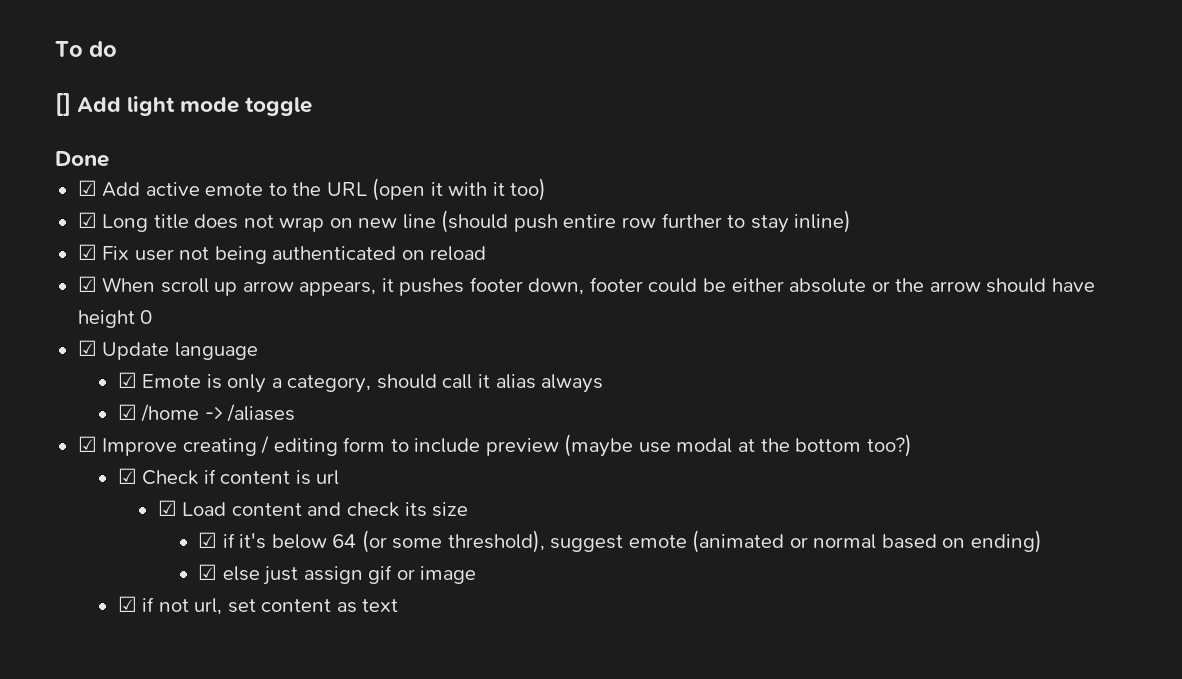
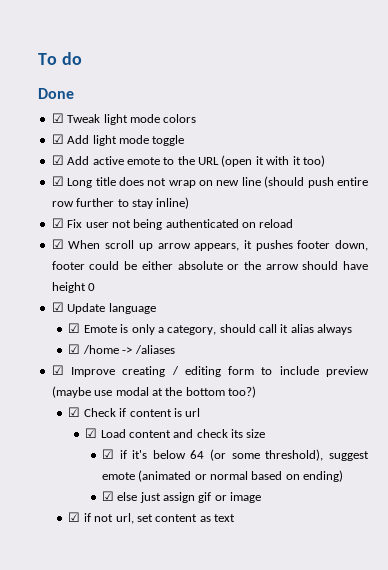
[55,93,71,116] [] -> [38,88,74,99] [51,113,197,125] [51,134,64,144] Done // ☑ Tweak light mode colors // ☑
[55,151,109,167] // Done -> (185, 140) none

